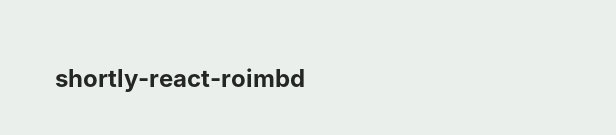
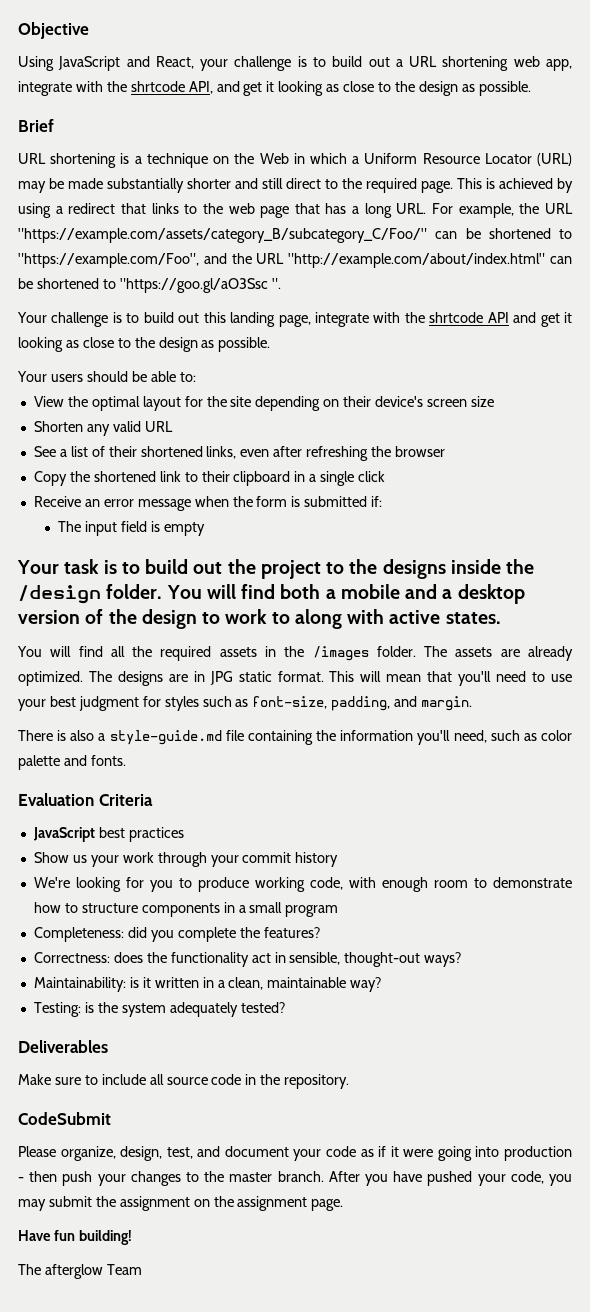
[55,68,305,92] shortly-react-roimbd -> [18,22,89,39] [18,56,572,71] [18,81,531,96] [18,119,54,132] [18,153,573,168] [18,178,573,193] [18,203,573,218] [18,228,572,243] [18,253,572,268] [18,278,281,293] [17,312,572,327] [18,337,271,352] [17,371,196,382] [33,396,494,411] [33,421,173,436] [33,446,446,461] [33,471,386,486] [33,496,383,511] [58,521,205,536] [17,559,535,579] [18,584,525,604] [18,609,501,629] [17,646,573,661] [18,671,572,686] [18,696,473,711] [18,730,572,745] [18,755,126,770] [18,793,153,806] [32,827,184,842] [33,852,339,867] [33,877,572,892] [33,902,339,917] [33,927,320,942] [33,952,462,967] [33,977,382,992] [33,1002,285,1017] [18,1040,108,1053] [18,1074,350,1089] [18,1112,111,1125] [18,1146,572,1161] [18,1171,572,1186] [18,1196,344,1211] [18,1230,132,1245] [18,1264,142,1279] Objective // Using JavaScript and React, your challenge is to build out a URL shortening web app, integrate with the shrtcode API, and get it looking as close to the design as possible. // Brief // URL shortening is a technique on the Web in which a Uniform Resource Locator (URL) may be made substantially shorter and still direct to the required page. This is achieved by using a redirect that links to the web page that has a long URL. For example, the URL "https://example.com/assets/category_B/subcategory_C/Foo/" can be shortened to "https://example.com/Foo", and the URL "http://example.com/about/index.html" can be shortened to "https://goo.gl/aO3Ssc ". // Your challenge is to build out this landing page, integrate with the shrtcode API and get it looking as close to the design as possible. // Your users should be able to: // View the optimal layout for the site depending on their device's screen size // Shorten any valid URL // See a list of their shortened links, even after refreshing the browser // Copy the shortened link to their clipboard in a single click // Receive an error message when the form is submitted if: // The input field is empty // Your task is to build out the project to the designs inside the /design folder. You will find both a mobile and a desktop version of the design to work to along with active states. // You will find all the required assets in the /images folder. The assets are already optimized. The designs are in JPG static format. This will mean that you'll need to use your best judgment for styles such as font-size, padding, and margin. // There is also a style-guide.md file containing the information you'll need, such as color palette and fonts. // Evaluation Criteria // JavaScript best practices // Show us your work through your commit history // We're looking for you to produce working code, with enough room to demonstrate how to structure components in a small program // Completeness: did you complete the features? // Correctness: does the functionality act in sensible, thought-out ways? // Maintainability: is it written in a clean, maintainable way? // Testing: is the system adequately tested? // Deliverables // Make sure to include all source code in the repository. // CodeSubmit // Please organize, design, test, and document your code as if it were going into production - then push your changes to the master branch. After you have pushed your code, you may submit the assignment on the assignment page. // Have fun building! // The afterglow Team

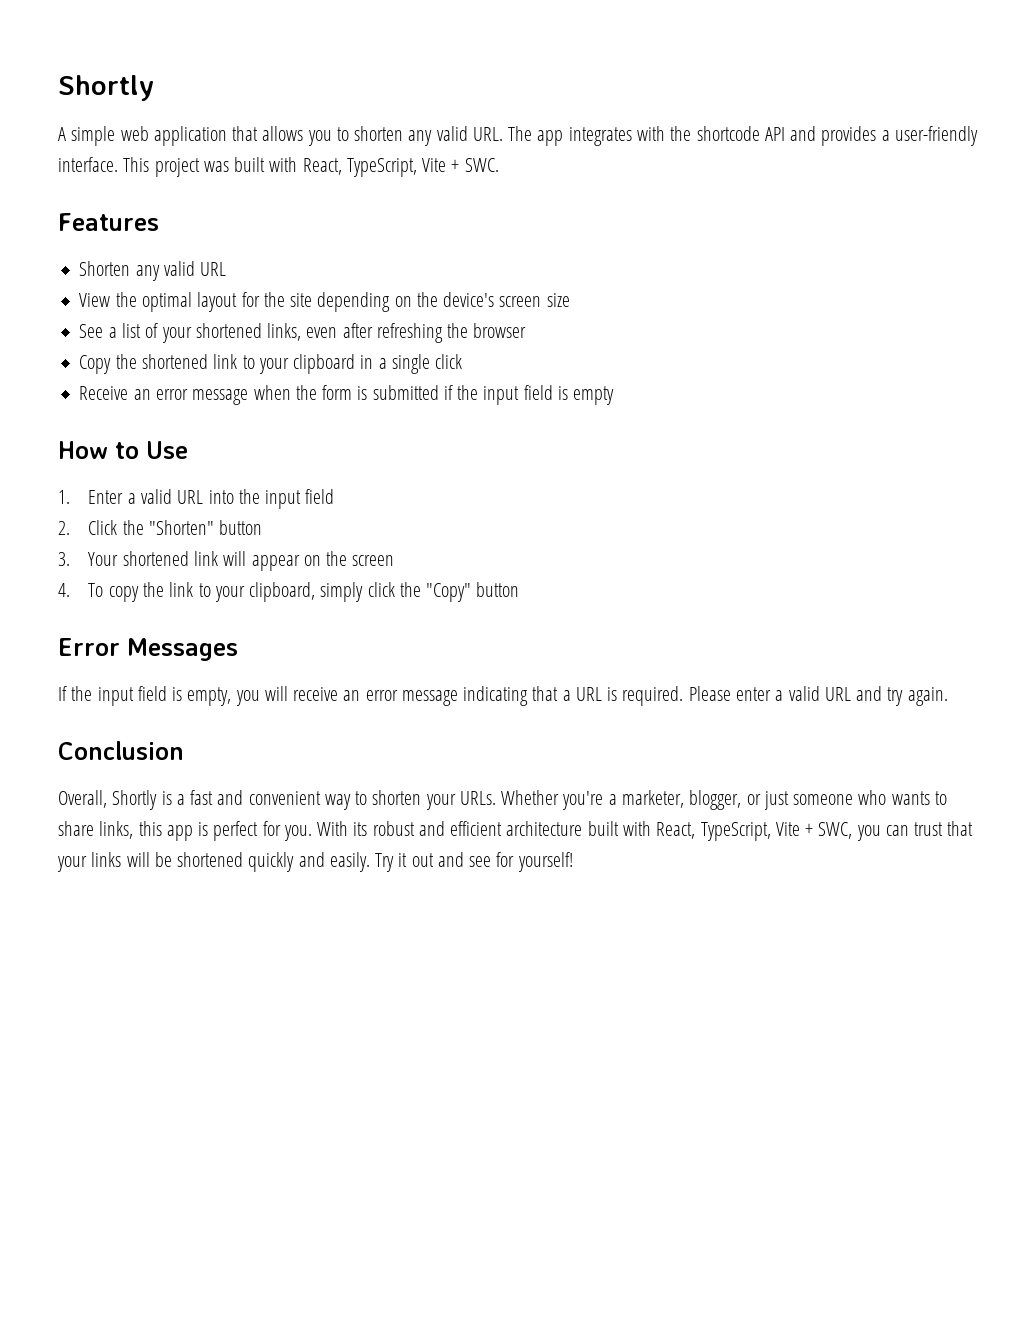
[18,22,89,39] [18,56,572,71] [18,81,531,96] [18,119,54,132] [18,153,573,168] [18,178,573,193] [18,203,573,218] [18,228,572,243] [18,253,572,268] [18,278,281,293] [17,312,572,327] [18,337,271,352] [17,371,196,382] Objective // Using JavaScript and React, your challenge is to build out a URL shortening web app, integrate with the shrtcode API, and get it looking as close to the design as possible. // Brief // URL shortening is a technique on the Web in which a Uniform Resource Locator (URL) may be made substantially shorter and still direct to the required page. This is achieved by using a redirect that links to the web page that has a long URL. For example, the URL "https://example.com/assets/category_B/subcategory_C/Foo/" can be shortened to "https://example.com/Foo", and the URL "http://example.com/about/index.html" can be shortened to "https://goo.gl/aO3Ssc ". // Your challenge is to build out this landing page, integrate with the shrtcode API and get it looking as close to the design as possible. // Your users should be able to: -> [58,75,154,101] [58,126,978,146] [58,157,499,177] [58,213,159,231] [79,261,227,281] Shortly // A simple web application that allows you to shorten any valid URL. The app integrates with the shortcode API and provides a user-friendly interface. This project was built with React, TypeScript, Vite + SWC. // Features // Shorten any valid URL
[343,396,372,407] their -> [416,292,438,307] the
[33,421,173,436] // Shorten any valid URL -> (570, 300) none
[108,446,137,457] their -> [161,327,192,343] your
[201,471,230,482] their -> [258,358,289,374] your
[371,496,383,507] [58,521,82,532] if: // The -> [443,385,479,400] if the
[17,559,535,579] [18,584,525,604] [18,609,501,629] [17,646,573,661] [18,671,572,686] [18,696,473,711] [18,730,572,745] [18,755,126,770] [18,793,153,806] [32,827,184,842] [33,852,339,867] [33,877,572,892] [33,902,339,917] [33,927,320,942] [33,952,462,967] [33,977,382,992] [33,1002,285,1017] [18,1040,108,1053] [18,1074,350,1089] [18,1112,111,1125] [18,1146,572,1161] [18,1171,572,1186] [18,1196,344,1211] [18,1230,132,1245] [18,1264,142,1279] Your task is to build out the project to the designs inside the /design folder. You will find both a mobile and a desktop version of the design to work to along with active states. // You will find all the required assets in the /images folder. The assets are already optimized. The designs are in JPG static format. This will mean that you'll need to use your best judgment for styles such as font-size, padding, and margin. // There is also a style-guide.md file containing the information you'll need, such as color palette and fonts. // Evaluation Criteria // JavaScript best practices // Show us your work through your commit history // We're looking for you to produce working code, with enough room to demonstrate how to structure components in a small program // Completeness: did you complete the features? // Correctness: does the functionality act in sensible, thought-out ways? // Maintainability: is it written in a clean, maintainable way? // Testing: is the system adequately tested? // Deliverables // Make sure to include all source code in the repository. // CodeSubmit // Please organize, design, test, and document your code as if it were going into production - then push your changes to the master branch. After you have pushed your code, you may submit the assignment on the assignment page. // Have fun building! // The afterglow Team -> [58,441,188,459] [58,489,335,509] [58,520,263,535] [58,551,395,571] [58,582,520,602] [58,638,238,661] [58,686,948,706] [58,741,184,760] [58,790,947,810] [58,821,974,841] [57,852,573,872] How to Use // 1. Enter a valid URL into the input field // 2. Click the "Shorten" button // 3. Your shortened link will appear on the screen // 4. To copy the link to your clipboard, simply click the "Copy" button // Error Messages // If the input field is empty, you will receive an error message indicating that a URL is required. Please enter a valid URL and try again. // Conclusion // Overall, Shortly is a fast and convenient way to shorten your URLs. Whether you're a marketer, blogger, or just someone who wants to share links, this app is perfect for you. With its robust and efficient architecture built with React, TypeScript, Vite + SWC, you can trust that your links will be shortened quickly and easily. Try it out and see for yourself!

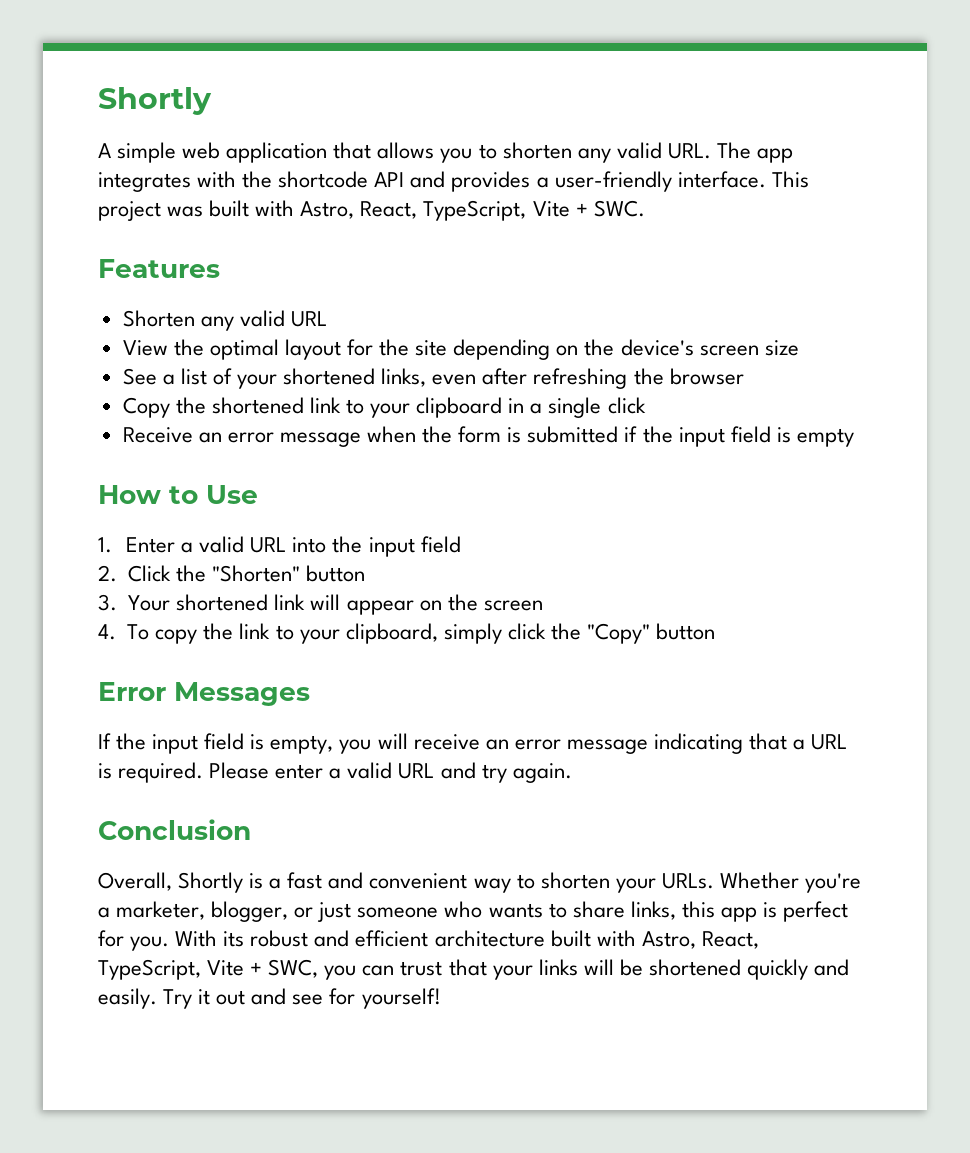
(298, 164) none -> [300,201,355,219] Astro,
(651, 828) none -> [641,931,696,949] Astro,

